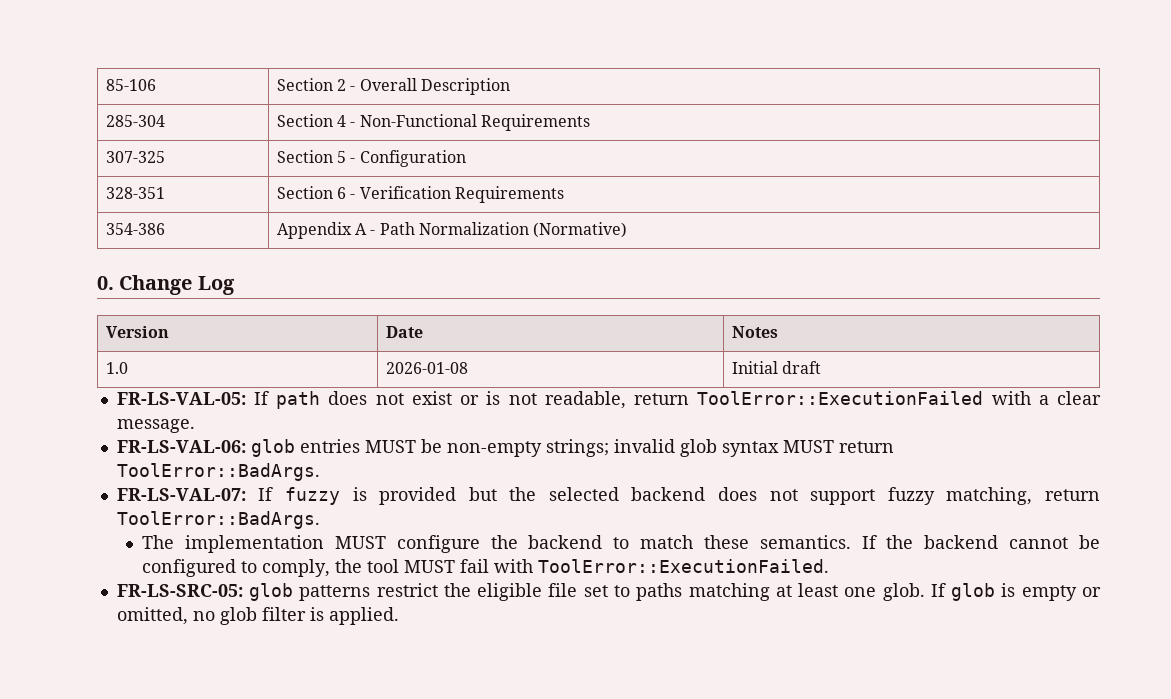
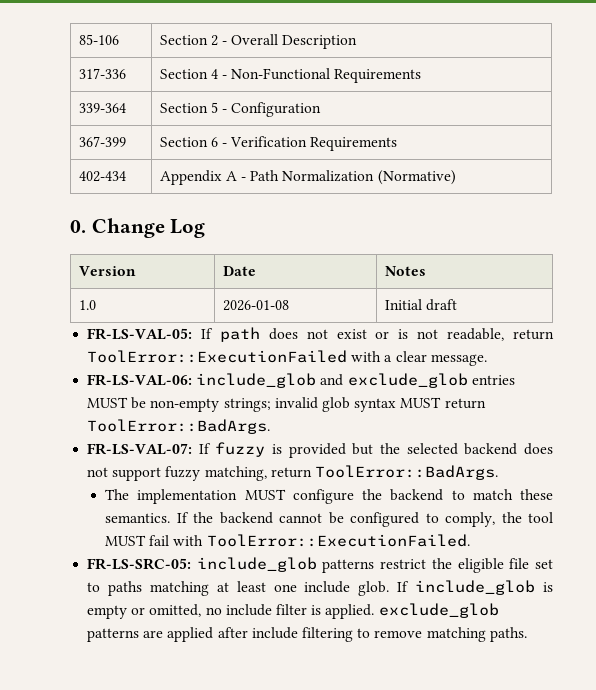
[105,115,165,127] 285-304 -> [78,68,126,79] 317-336
[105,151,165,163] 307-325 -> [78,103,126,113] 339-364
[105,187,165,199] 328-351 -> [78,136,126,147] 367-399
[105,223,165,235] 354-386 -> [78,171,126,182] 402-434
[250,439,295,457] glob -> [196,373,468,388] include_glob and exclude_glob
[249,583,294,601] glob -> [196,557,317,572] include_glob
(877, 592) none -> [304,581,351,593] include
[951,583,996,601] glob -> [415,580,536,595] include_glob
[219,607,257,625] glob -> [225,604,272,616] include
(399, 616) none -> [378,603,499,618] [87,627,527,642] exclude_glob patterns are applied after include filtering to remove matching paths.

